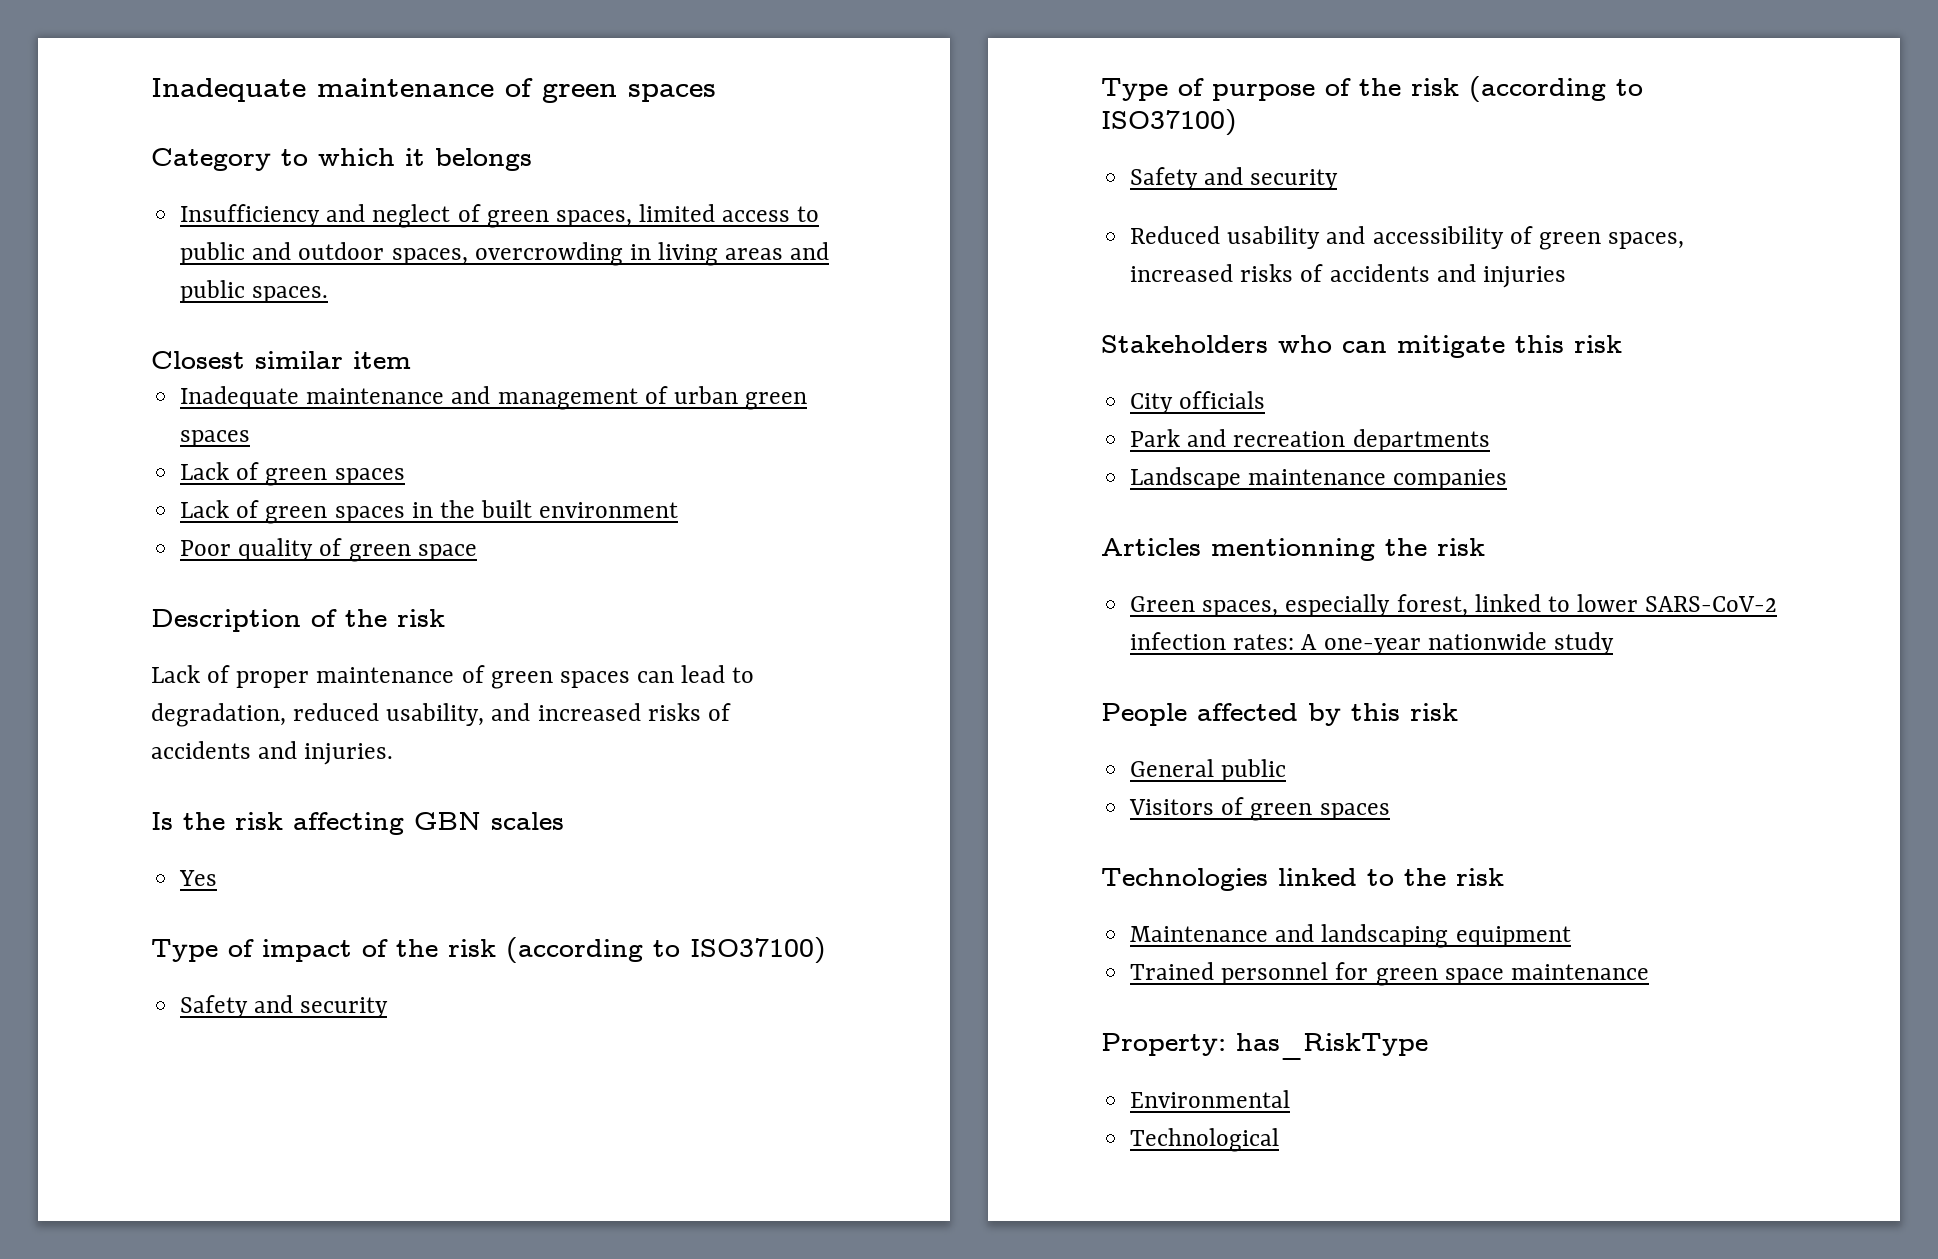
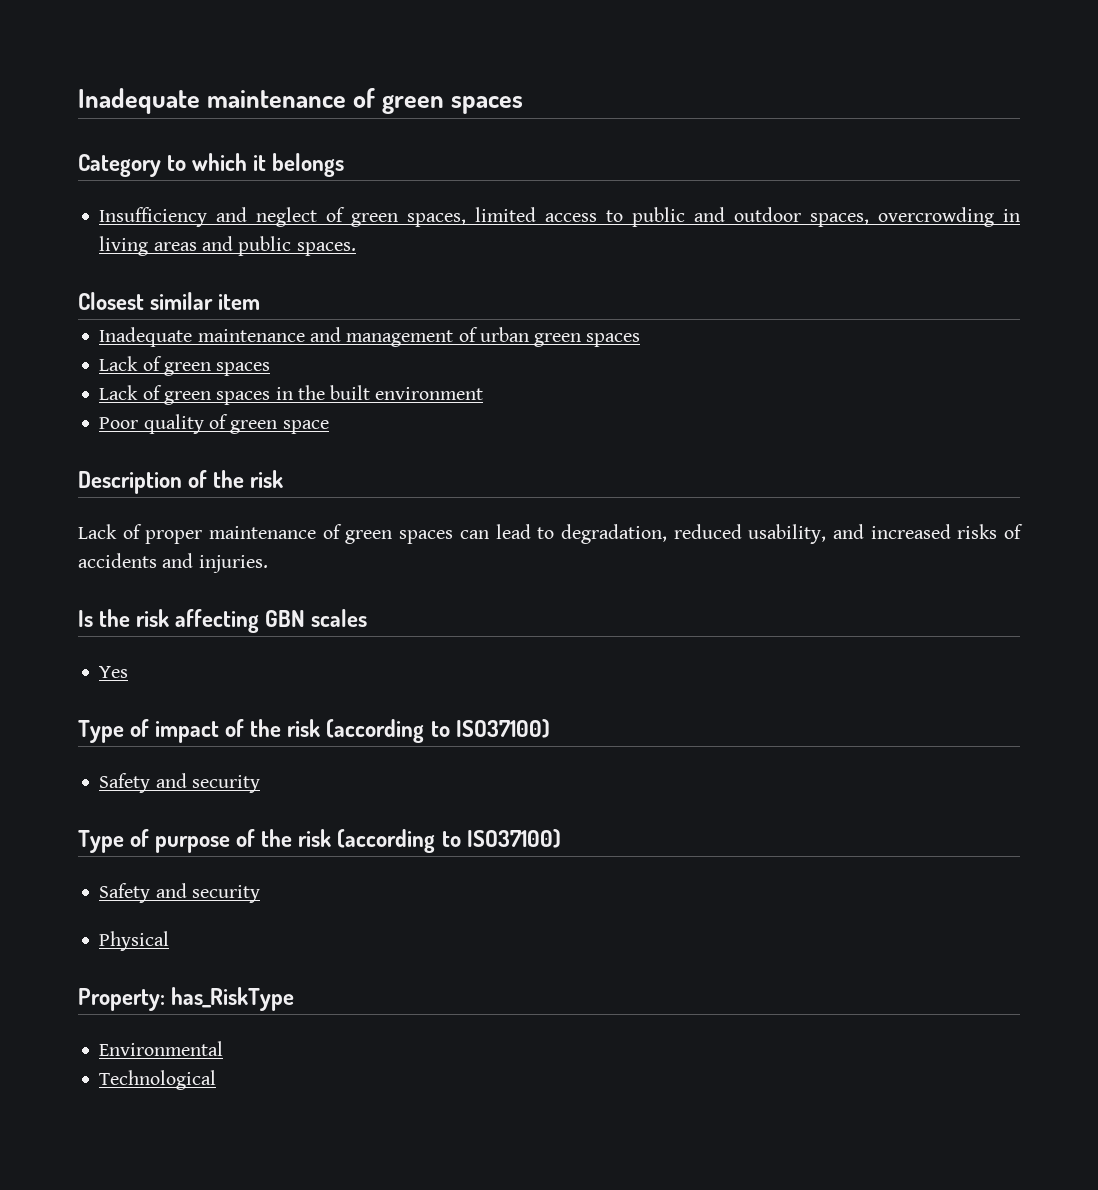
[1130,226,1685,250] [1130,264,1566,288] [1101,335,1622,358] [1130,391,1266,414] [1130,429,1490,452] [1130,467,1508,490] [1101,538,1485,561] [1130,594,1778,617] [1130,632,1614,655] [1101,703,1458,726] [1130,759,1287,782] [1129,797,1390,821] [1101,868,1504,891] [1130,924,1571,948] [1130,962,1649,986] Reduced usability and accessibility of green spaces, increased risks of accidents and injuries // Stakeholders who can mitigate this risk // City officials // Park and recreation departments // Landscape maintenance companies // Articles mentionning the risk // Green spaces, especially forest, linked to lower SARS-CoV-2 infection rates: A one-year nationwide study // People affected by this risk // General public // Visitors of green spaces // Technologies linked to the risk // Maintenance and landscaping equipment // Trained personnel for green space maintenance -> [99,931,170,951] Physical

